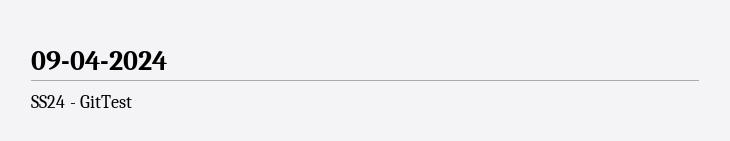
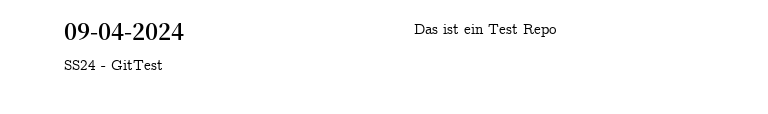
(133, 101) none -> [414,24,557,37] // Das ist ein Test Repo

